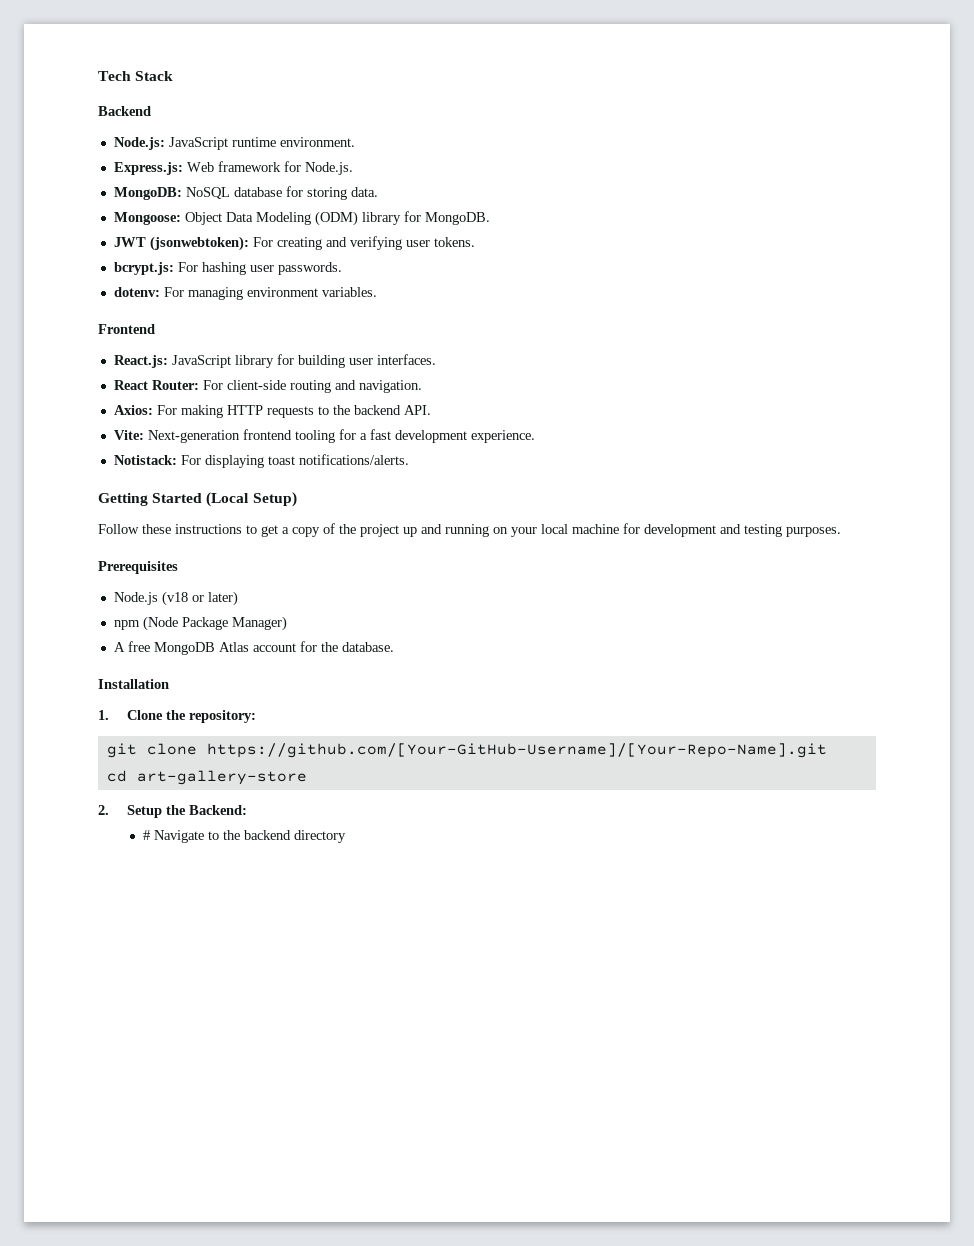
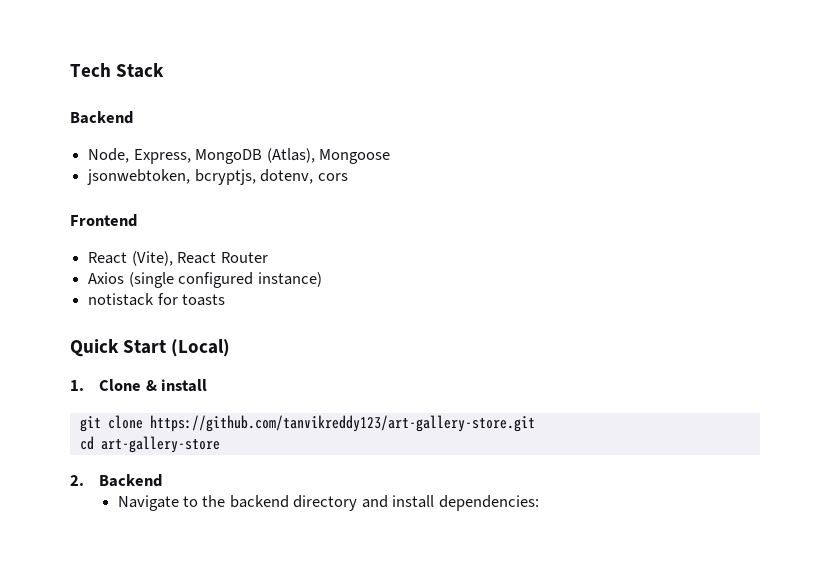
[113,137,355,150] [113,161,353,175] [113,186,378,200] [113,211,490,226] [113,236,475,251] [113,262,342,275] [113,287,377,300] [98,324,155,334] [113,354,436,368] [113,380,422,393] [113,405,431,418] [113,429,535,443] [113,454,409,468] [98,492,297,507] [98,523,841,537] [98,561,178,574] [113,591,238,606] [113,616,287,631] [113,641,394,655] [98,679,169,689] Node.js: JavaScript runtime environment. // Express.js: Web framework for Node.js. // MongoDB: NoSQL database for storing data. // Mongoose: Object Data Modeling (ODM) library for MongoDB. // JWT (jsonwebtoken): For creating and verifying user tokens. // bcrypt.js: For hashing user passwords. // dotenv: For managing environment variables. // Frontend // React.js: JavaScript library for building user interfaces. // React Router: For client-side routing and navigation. // Axios: For making HTTP requests to the backend API. // Vite: Next-generation frontend tooling for a fast development experience. // Notistack: For displaying toast notifications/alerts. // Getting Started (Local Setup) // Follow these instructions to get a copy of the project up and running on your local machine for development and testing purposes. // Prerequisites // Node.js (v18 or later) // npm (Node Package Manager) // A free MongoDB Atlas account for the database. // Installation -> [88,148,390,164] [87,169,348,185] [70,214,137,227] [88,251,268,266] [88,272,322,288] [88,293,226,306] [70,339,231,357] Node, Express, MongoDB (Atlas), Mongoose // jsonwebtoken, bcryptjs, dotenv, cors // Frontend // React (Vite), React Router // Axios (single configured instance) // notistack for toasts // Quick Start (Local)
[165,710,256,723] the repository: -> [145,379,208,392] & install
[206,743,827,758] https://github.com/[Your-GitHub-Username]/[Your-Repo-Name].git -> [149,415,535,432] https://github.com/tanvikreddy123/art-gallery-store.git
[126,805,247,818] [142,830,150,840] Setup the Backend: // # -> [99,474,163,487] Backend //
(346, 836) none -> [361,495,539,511] and install dependencies:

